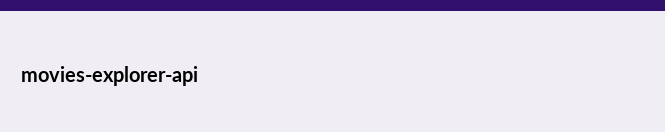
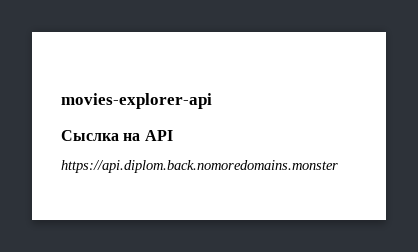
(198, 76) none -> [61,130,173,141] [61,160,338,173] // Сыслка на API // https://api.diplom.back.nomoredomains.monster

